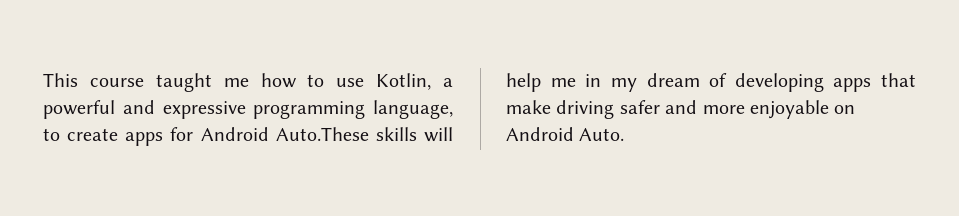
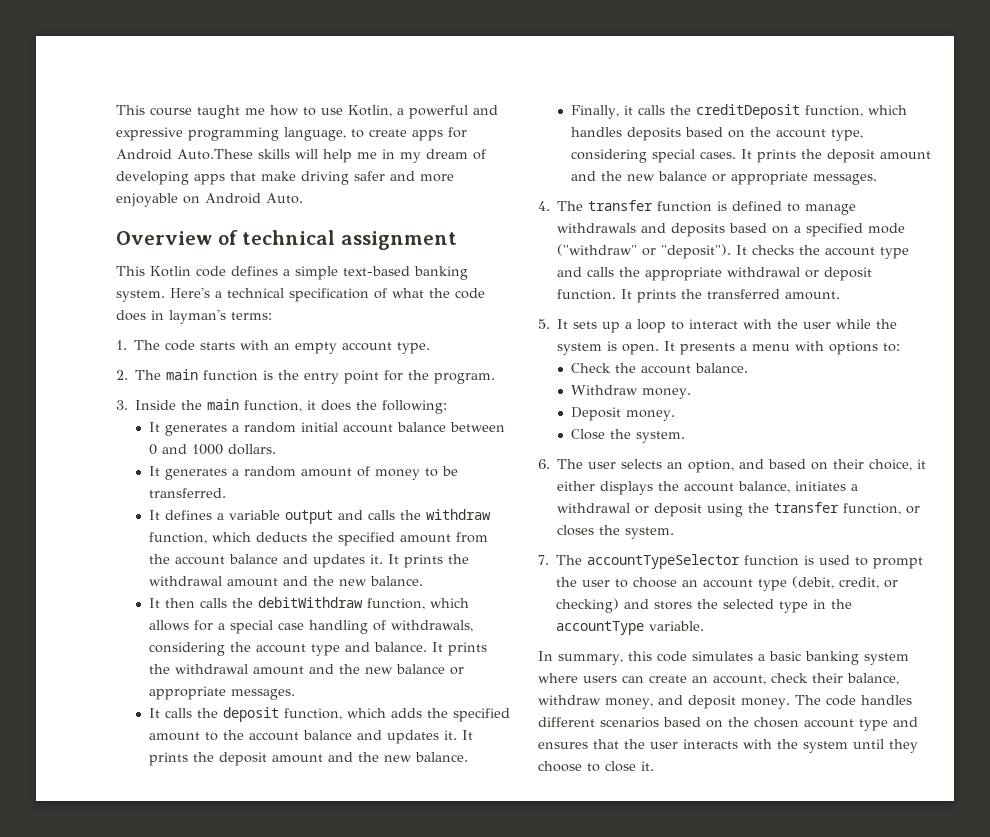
(625, 134) none -> [116,230,457,250] [116,266,468,280] [116,287,485,302] [116,309,272,324] [116,340,431,354] [116,369,496,384] [116,399,448,414] [149,422,506,436] [149,444,277,455] [149,466,459,480] [149,488,227,498] [149,509,492,524] [149,532,489,546] [149,554,470,568] [149,576,424,587] [149,597,470,610] [149,620,474,634] [149,642,488,656] [149,664,465,675] [149,686,296,700] [149,707,511,722] [149,730,474,744] [149,752,469,766] [571,104,908,119] [571,127,864,141] [571,149,932,163] [571,171,878,185] [538,200,857,215] [557,223,906,237] [557,244,910,259] [557,267,873,281] [557,289,841,303] [538,319,898,333] [557,341,901,355] [571,363,749,374] [571,385,692,399] [571,407,676,421] [571,429,686,443] [538,459,927,473] [557,481,859,495] [557,502,921,517] [557,525,675,539] [538,554,924,569] [556,576,899,591] [556,598,853,613] [556,621,705,635] [538,651,909,665] [538,673,899,685] [538,695,912,709] [538,717,918,731] [538,739,918,753] [538,761,654,772] // Overview of technical assignment // This Kotlin code defines a simple text-based banking system. Here's a technical specification of what the code does in layman's terms: // 1. The code starts with an empty account type. // 2. The main function is the entry point for the program. // 3. Inside the main function, it does the following: // It generates a random initial account balance between 0 and 1000 dollars. // It generates a random amount of money to be transferred. // It defines a variable output and calls the withdraw function, which deducts the specified amount from the account balance and updates it. It prints the withdrawal amount and the new balance. // It then calls the debitWithdraw function, which allows for a special case handling of withdrawals, considering the account type and balance. It prints the withdrawal amount and the new balance or appropriate messages. // It calls the deposit function, which adds the specified amount to the account balance and updates it. It prints the deposit amount and the new balance. // Finally, it calls the creditDeposit function, which handles deposits based on the account type, considering special cases. It prints the deposit amount and the new balance or appropriate messages. // 4. The transfer function is defined to manage withdrawals and deposits based on a specified mode ("withdraw" or "deposit"). It checks the account type and calls the appropriate withdrawal or deposit function. It prints the transferred amount. // 5. It sets up a loop to interact with the user while the system is open. It presents a menu with options to: // Check the account balance. // Withdraw money. // Deposit money. // Close the system. // 6. The user selects an option, and based on their choice, it either displays the account balance, initiates a withdrawal or deposit using the transfer function, or closes the system. // 7. The accountTypeSelector function is used to prompt the user to choose an account type (debit, credit, or checking) and stores the selected type in the accountType variable. // In summary, this code simulates a basic banking system where users can create an account, check their balance, withdraw money, and deposit money. The code handles different scenarios based on the chosen account type and ensures that the user interacts with the system until they choose to close it.

